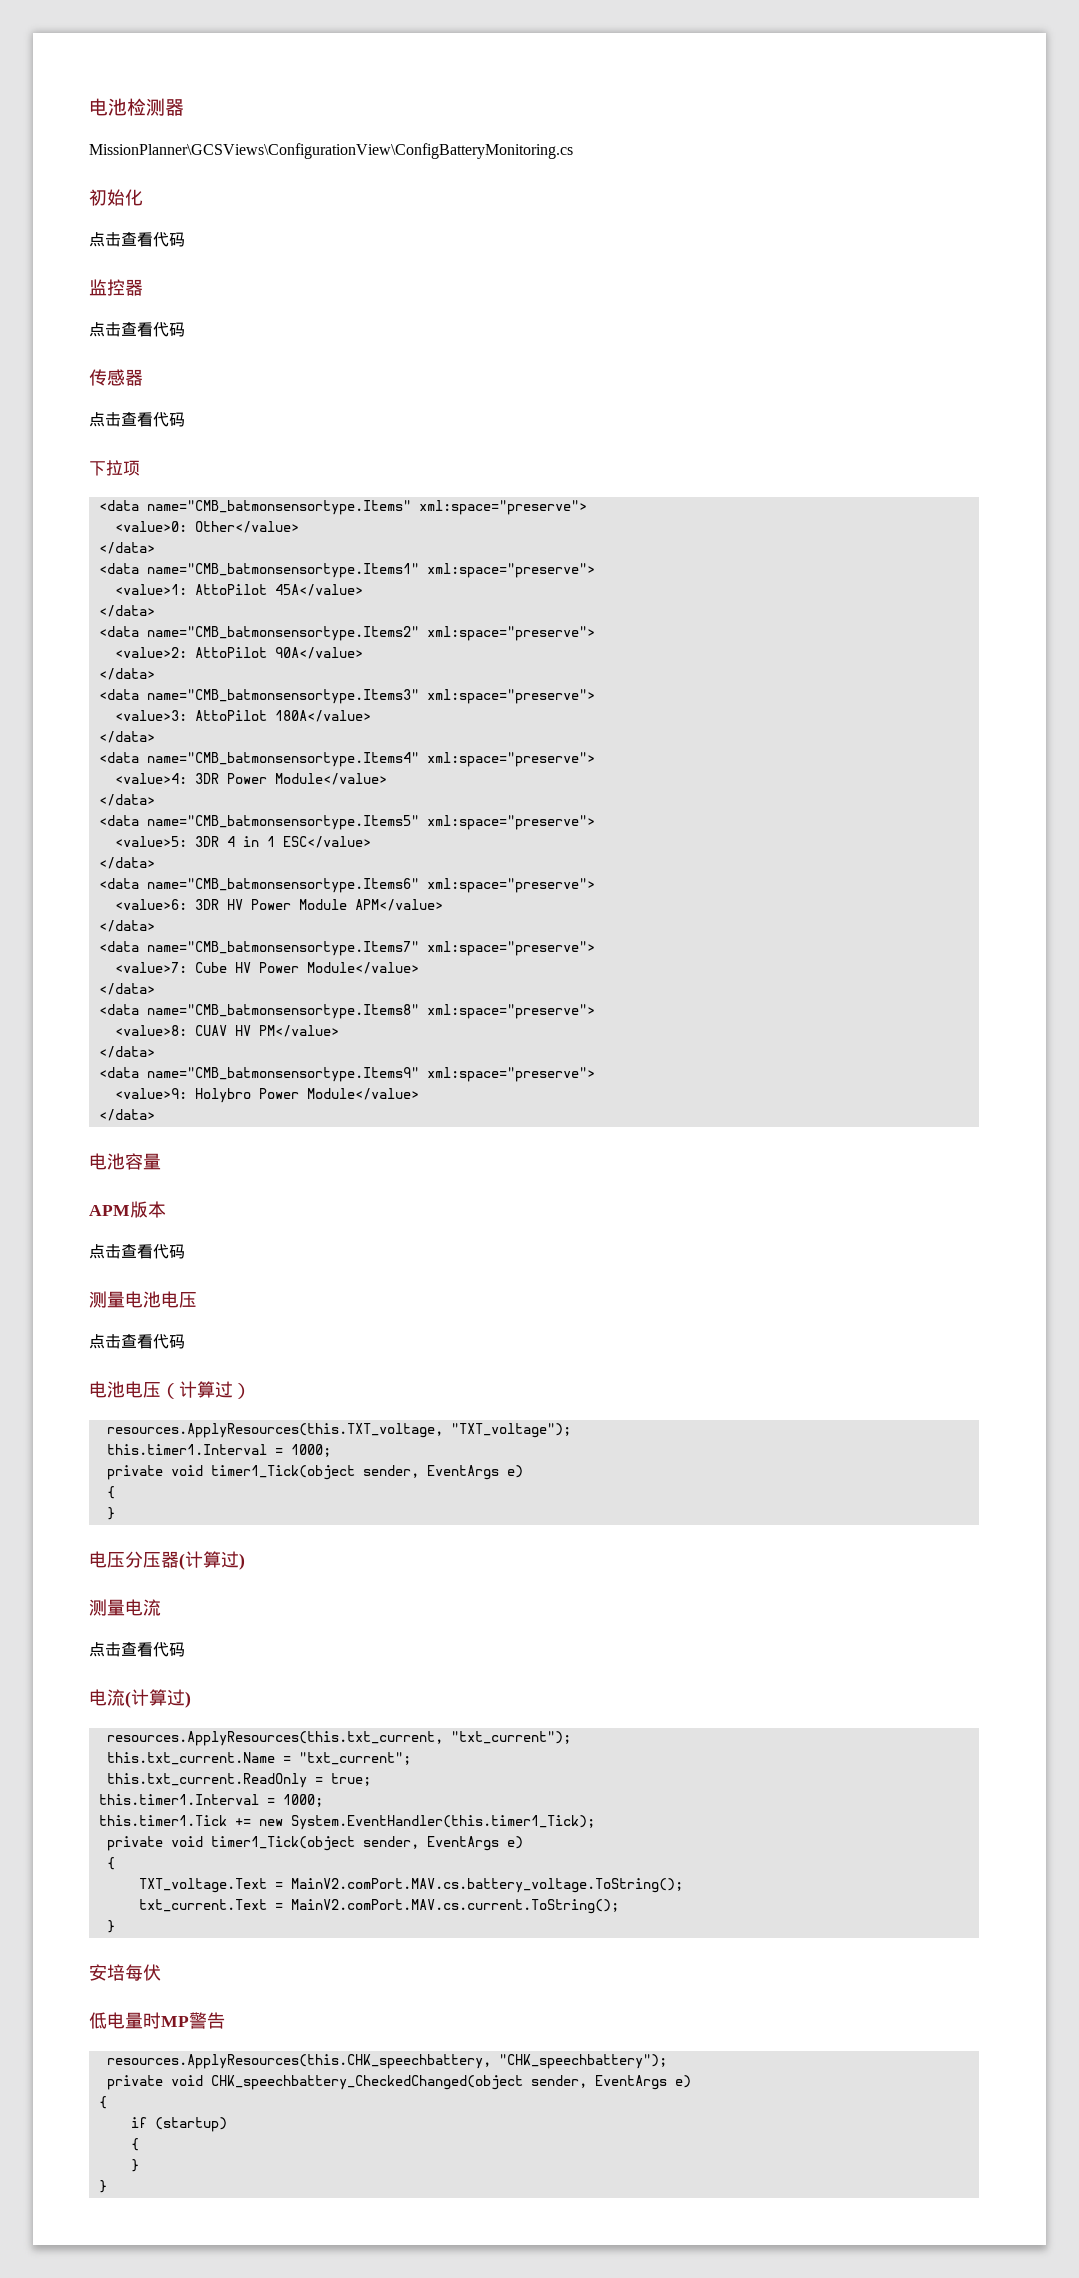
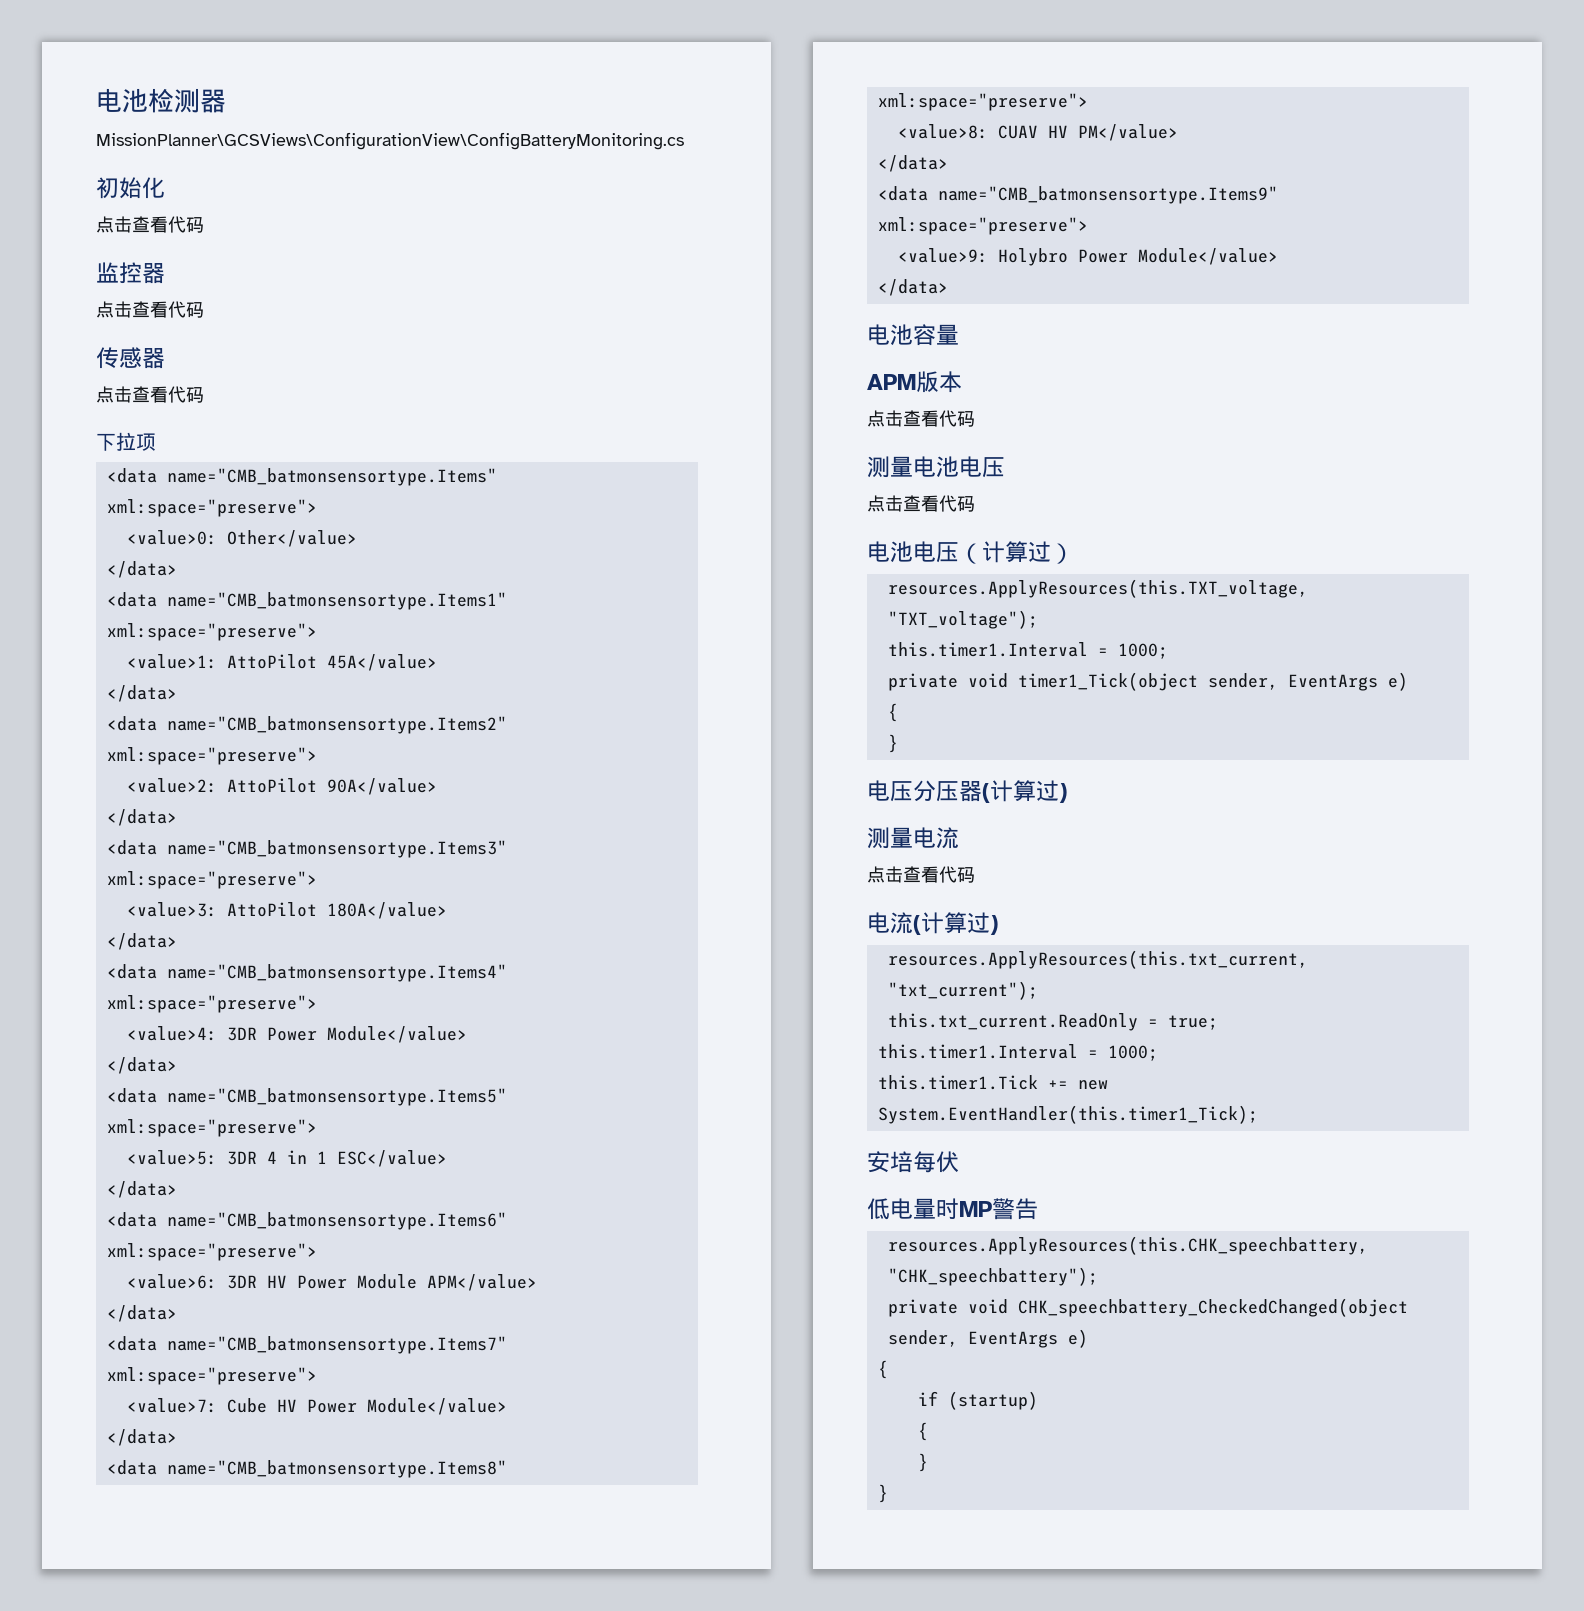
[106,1752,411,1765] // this.txt_current.Name = "txt_current"; -> (1038, 990) none
[106,1836,523,1851] [106,1857,115,1870] [138,1878,683,1893] [138,1899,619,1914] [106,1920,115,1933] // private void timer1_Tick(object sender, EventArgs e) // { // TXT_voltage.Text = MainV2.comPort.MAV.cs.battery_voltage.ToString(); // txt_current.Text = MainV2.comPort.MAV.cs.current.ToString(); // } -> (1258, 1114) none

